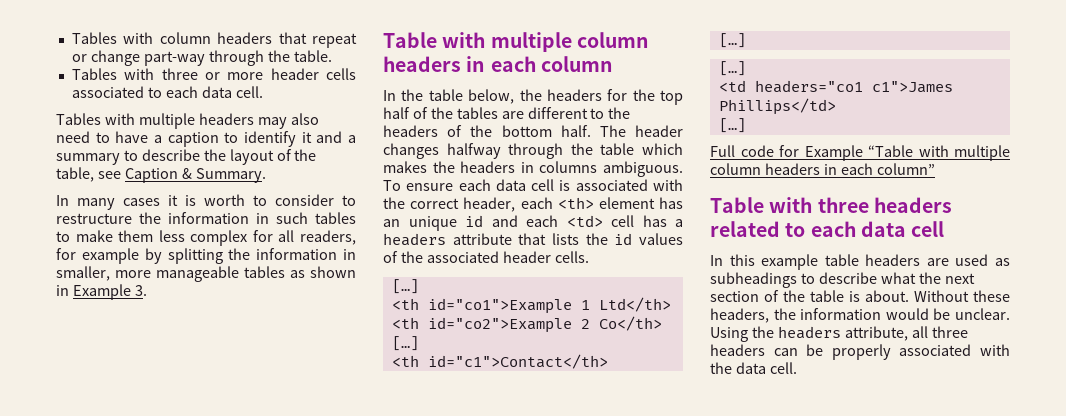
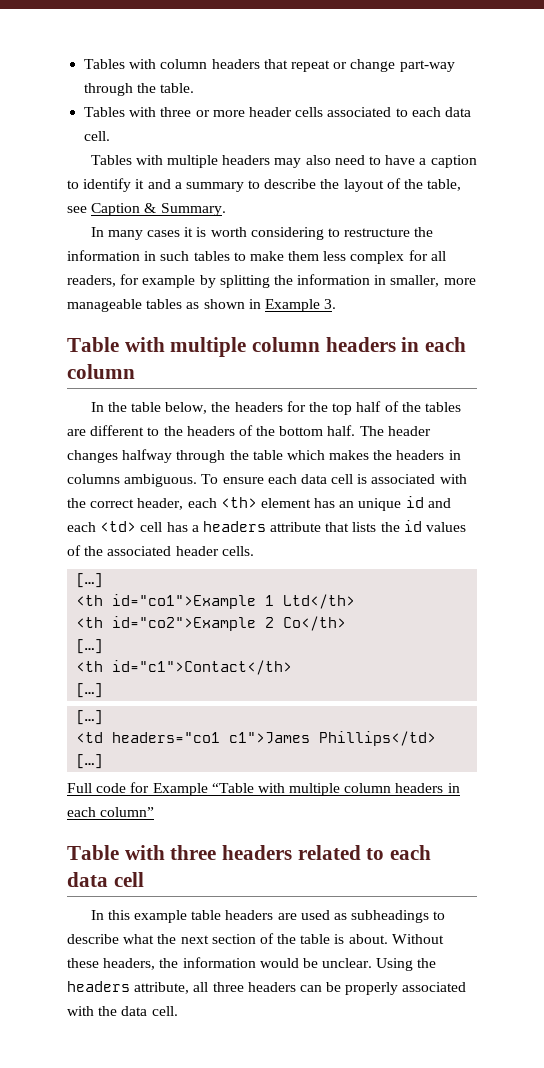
[253,194,334,206] to consider -> [250,227,324,240] considering

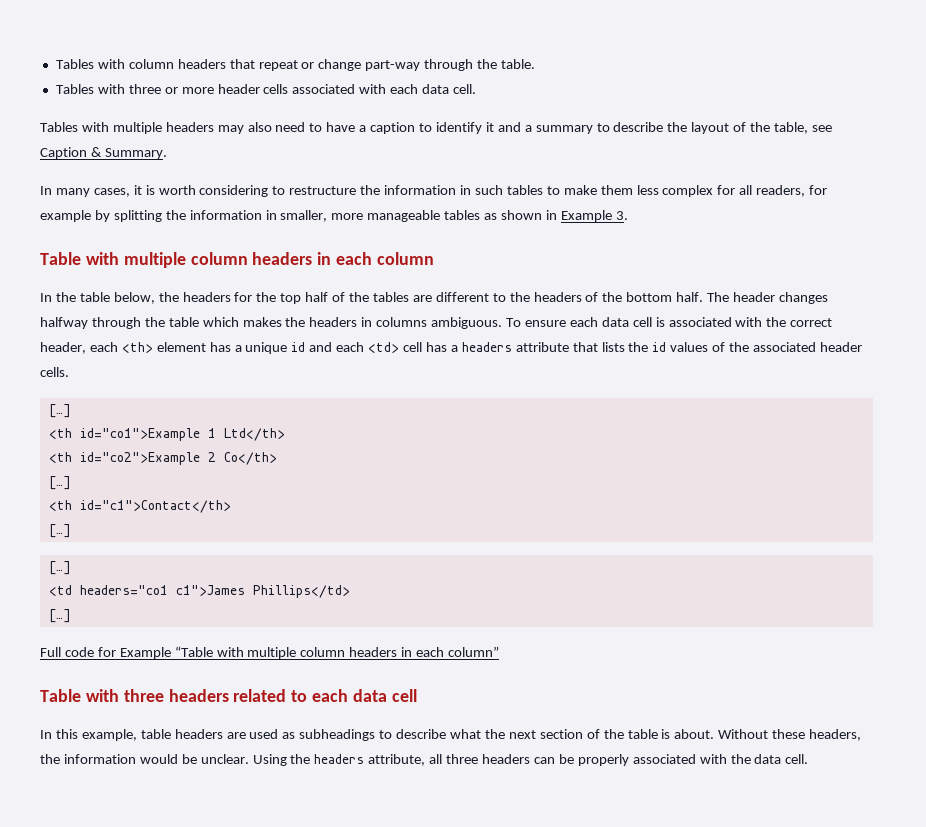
[395,108,408,117] to -> [359,84,387,94] with
[147,230,181,237] cases -> [93,188,130,197] cases,
[339,501,355,508] an -> [234,345,242,352] a
[134,910,188,923] example -> [81,729,137,741] example,

